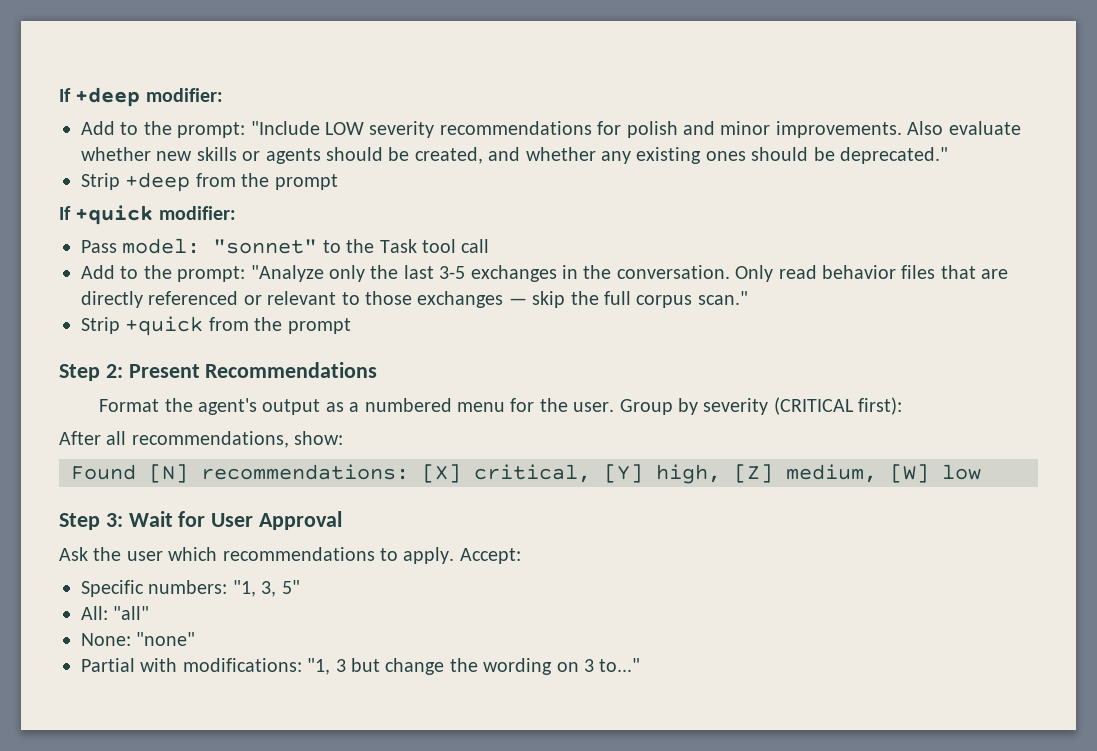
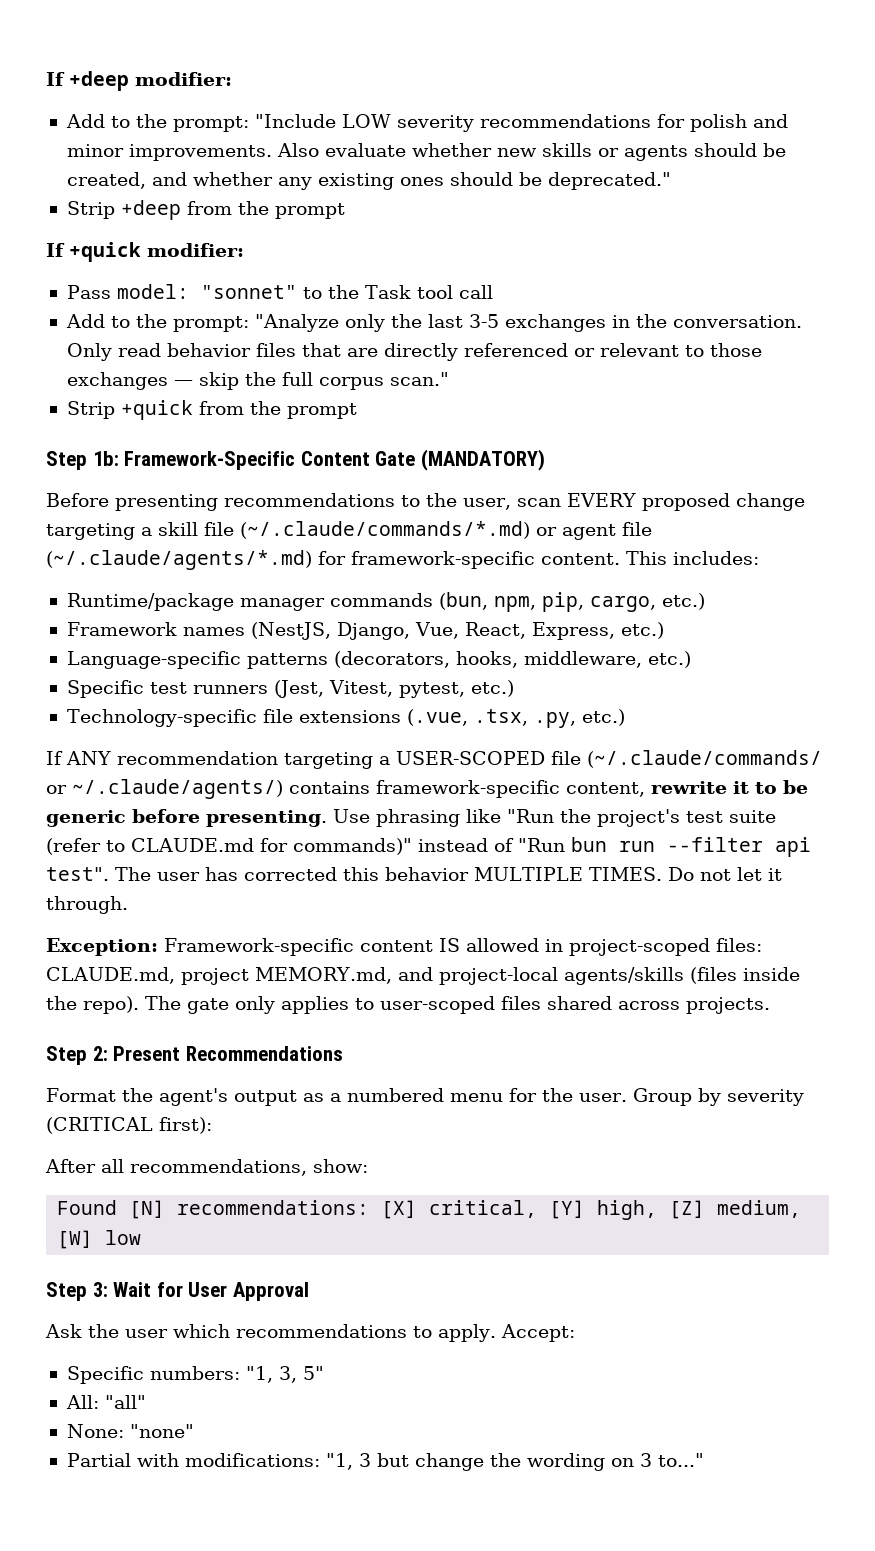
(351, 326) none -> [46,449,545,471] [46,493,805,511] [46,521,652,540] [46,550,759,570] [66,592,705,612] [66,622,664,640] [66,651,691,669] [66,680,514,698] [66,709,625,728] [46,750,822,769] [46,779,808,799] [46,809,776,827] [46,837,811,857] [46,867,782,881] [46,896,128,914] [46,938,762,956] [46,967,800,985] [46,996,770,1014] // Step 1b: Framework-Specific Content Gate (MANDATORY) // Before presenting recommendations to the user, scan EVERY proposed change targeting a skill file (~/.claude/commands/*.md) or agent file (~/.claude/agents/*.md) for framework-specific content. This includes: // Runtime/package manager commands (bun, npm, pip, cargo, etc.) // Framework names (NestJS, Django, Vue, React, Express, etc.) // Language-specific patterns (decorators, hooks, middleware, etc.) // Specific test runners (Jest, Vitest, pytest, etc.) // Technology-specific file extensions (.vue, .tsx, .py, etc.) // If ANY recommendation targeting a USER-SCOPED file (~/.claude/commands/ or ~/.claude/agents/) contains framework-specific content, rewrite it to be generic before presenting. Use phrasing like "Run the project's test suite (refer to CLAUDE.md for commands)" instead of "Run bun run --filter api test". The user has corrected this behavior MULTIPLE TIMES. Do not let it through. // Exception: Framework-specific content IS allowed in project-scoped files: CLAUDE.md, project MEMORY.md, and project-local agents/skills (files inside the repo). The gate only applies to user-scoped files shared across projects.

